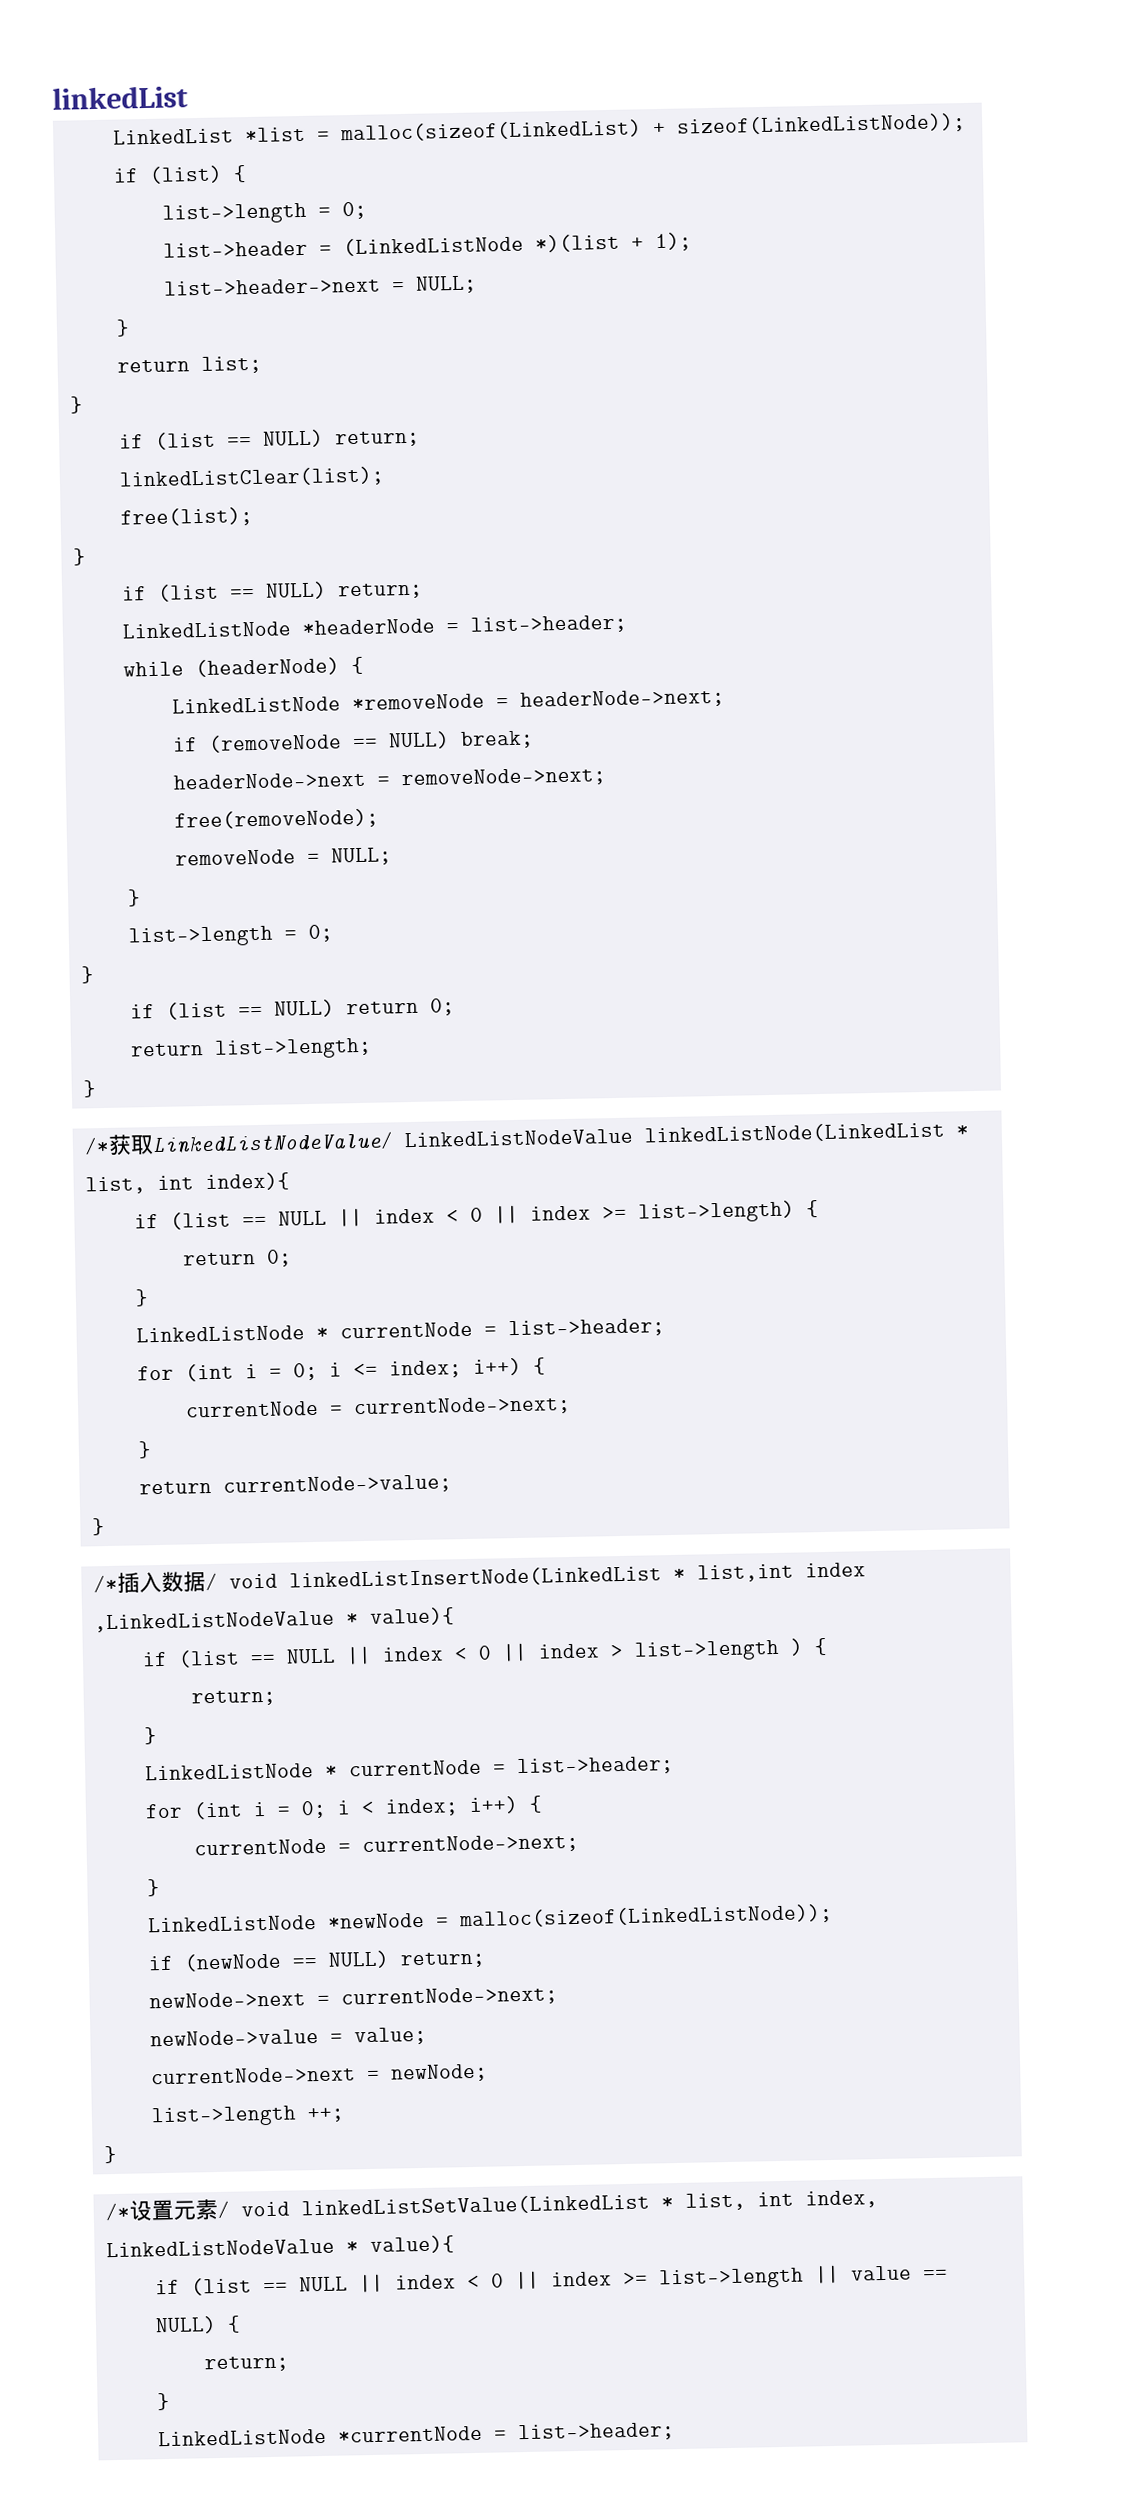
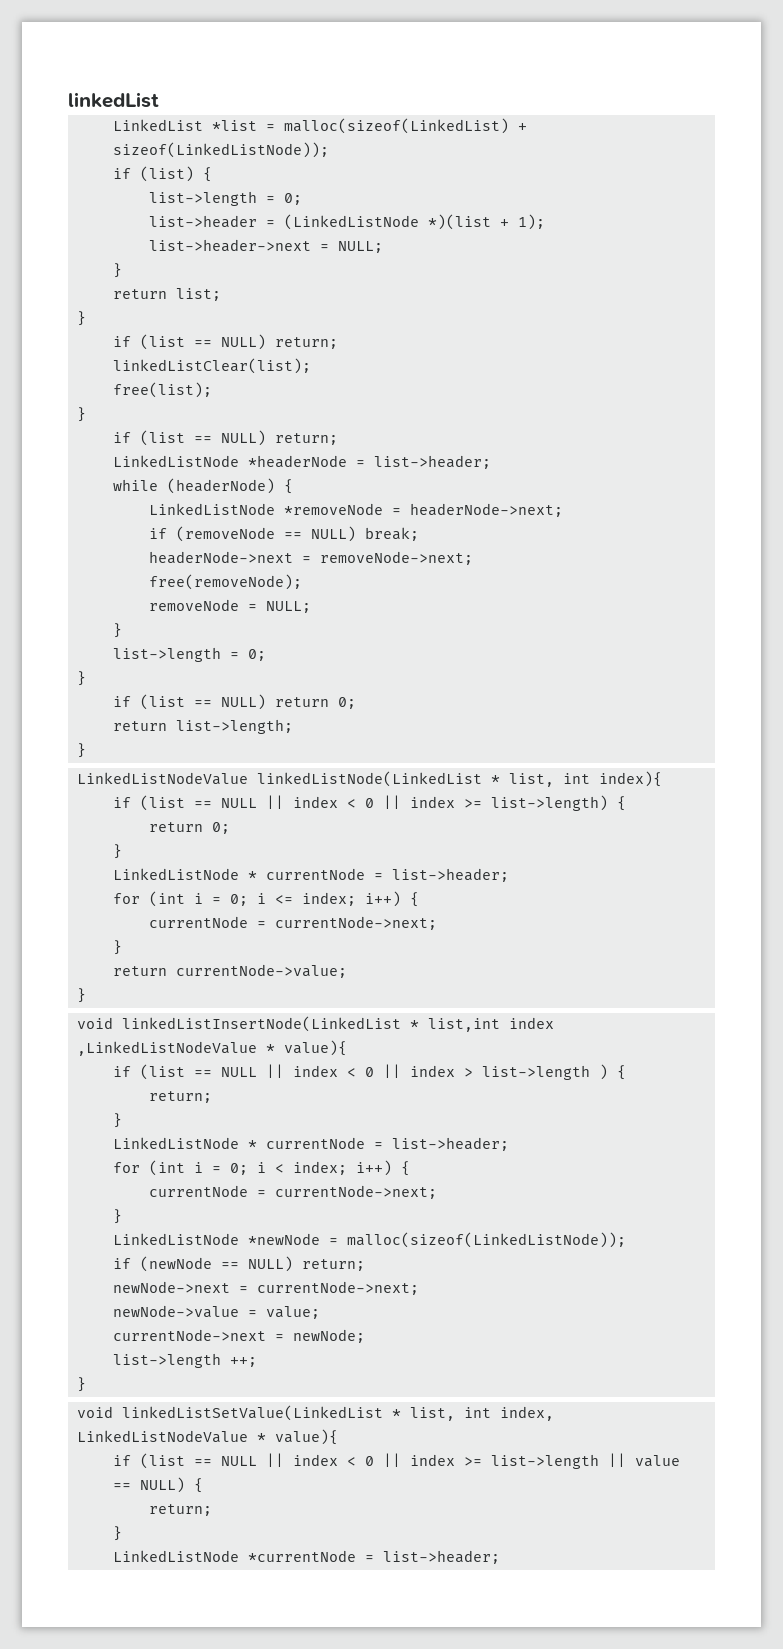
[84,1131,394,1156] /*获取LinkedListNodeValue/ -> (86, 750) none
[93,1571,218,1594] /*插入数据/ -> (86, 995) none
[105,2198,230,2221] /*设置元素/ -> (86, 1384) none

